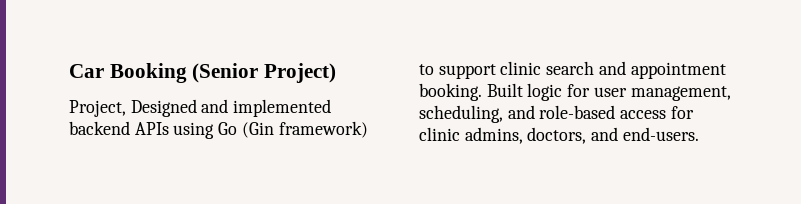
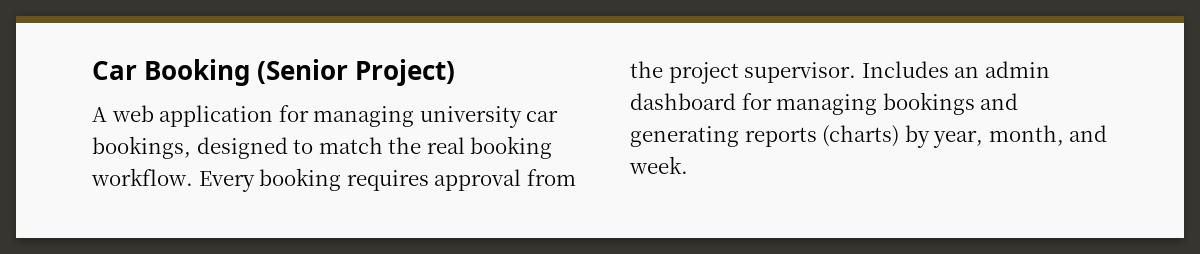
[69,99,332,117] [69,121,368,139] [419,61,726,79] [419,83,731,101] [419,105,694,123] [419,127,699,144] Project, Designed and implemented backend APIs using Go (Gin framework) to support clinic search and appointment booking. Built logic for user management, scheduling, and role-based access for clinic admins, doctors, and end-users. -> [92,105,559,128] [92,136,553,159] [91,168,576,192] [630,61,1050,84] [630,92,1019,115] [630,125,1108,148] [629,156,688,174] A web application for managing university car bookings, designed to match the real booking workflow. Every booking requires approval from the project supervisor. Includes an admin dashboard for managing bookings and generating reports (charts) by year, month, and week.

